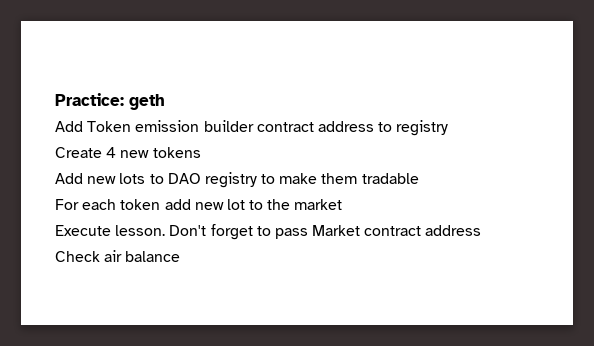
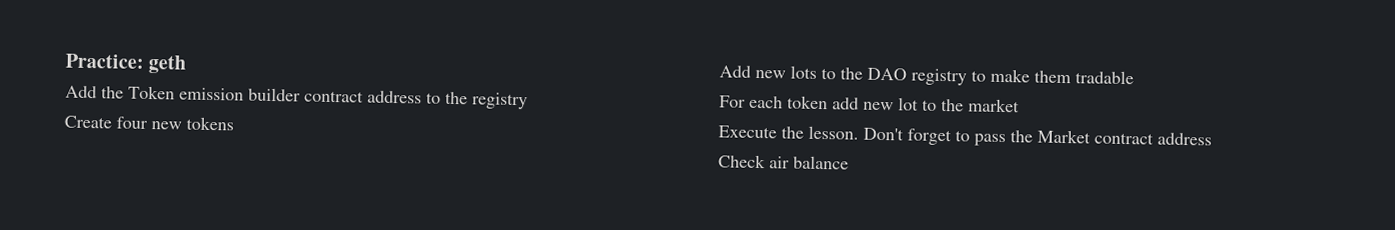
(83, 126) none -> [101,86,124,99] the
(393, 127) none -> [445,91,468,105] the
[106,147,117,158] 4 -> [116,116,148,129] four
(164, 179) none -> [840,67,863,80] the
(111, 230) none -> [781,126,804,139] the
(308, 233) none -> [1010,130,1033,143] the

